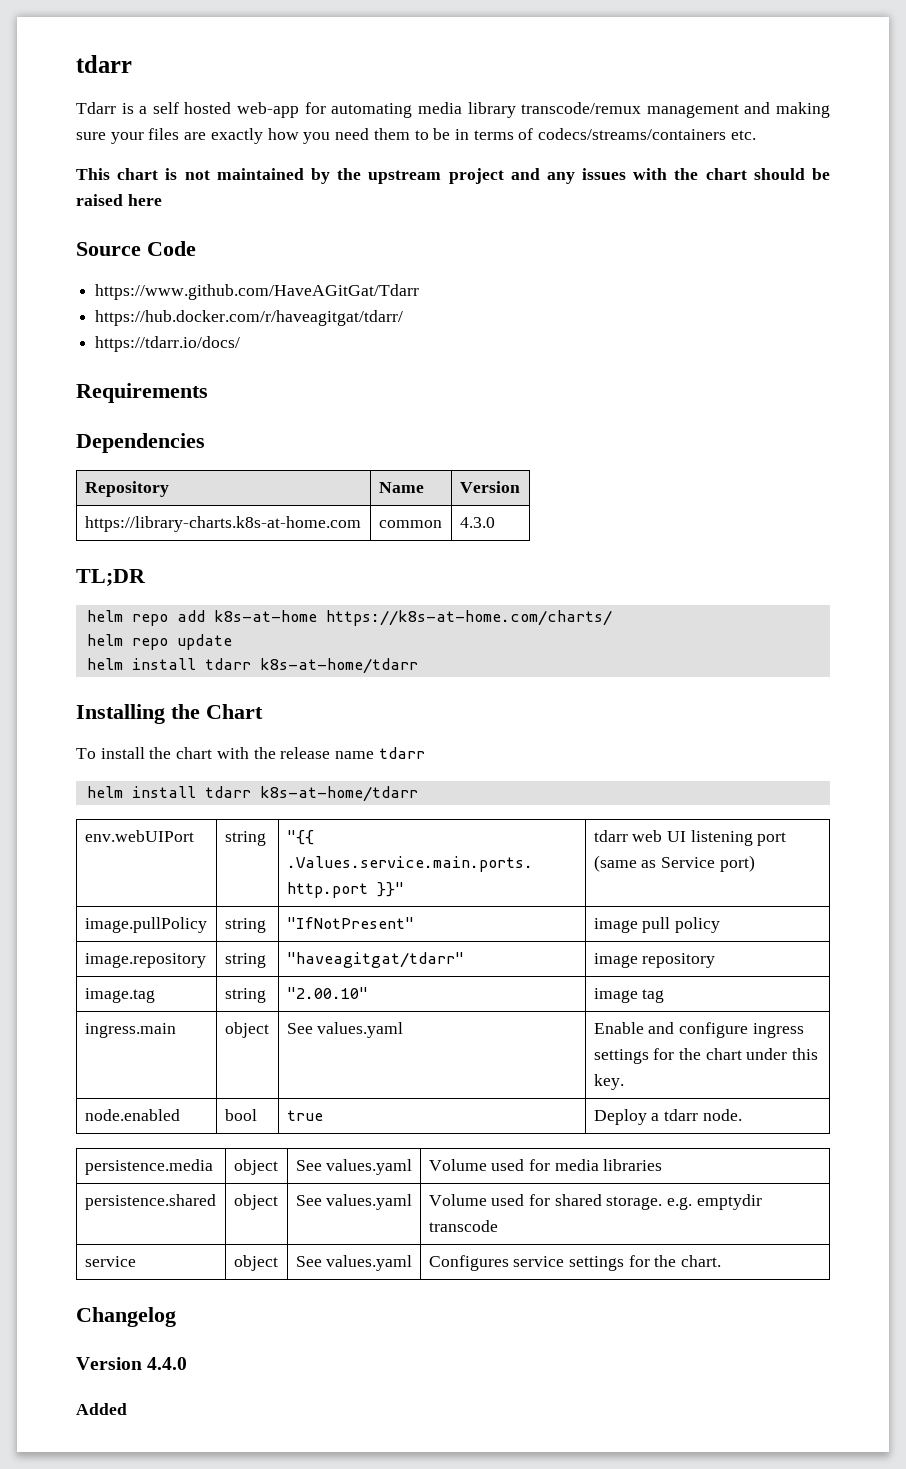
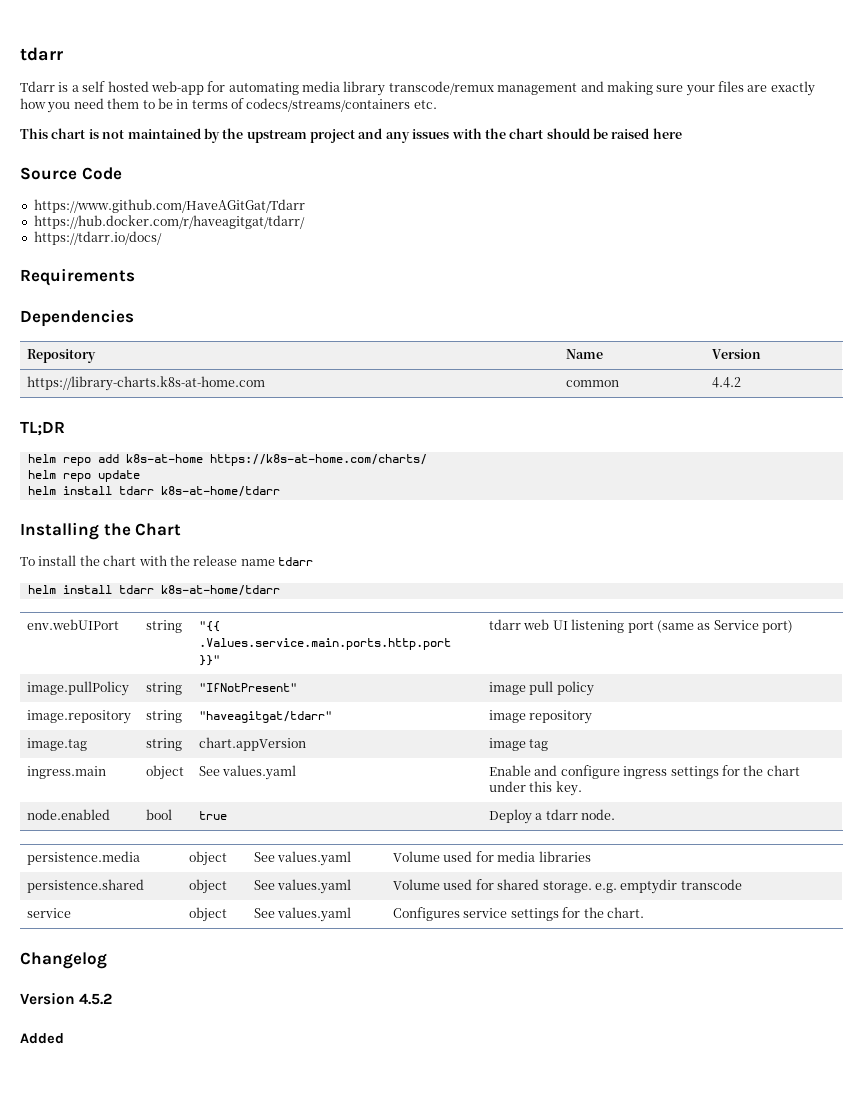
[459,517,495,528] 4.3.0 -> [712,377,742,388] 4.4.2
[286,987,368,999] "2.00.10" -> [199,737,307,751] chart.appVersion
[147,1357,188,1370] 4.4.0 -> [79,993,113,1005] 4.5.2

